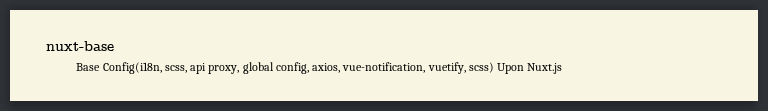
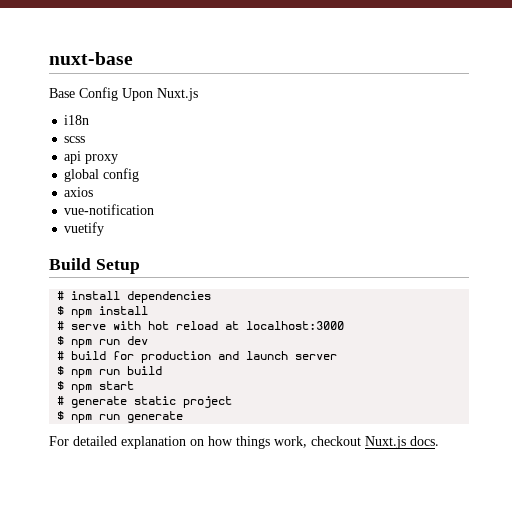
[102,62,563,74] Config(i18n, scss, api proxy, global config, axios, vue-notification, vuetify, scss) Upon Nuxt.js -> [79,87,198,101] [64,115,90,125] [64,136,86,143] [64,151,119,164] [64,168,140,182] [64,187,94,197] [64,204,155,215] [64,222,105,236] [49,258,140,274] [57,291,212,303] [57,306,149,318] [57,321,345,330] [57,336,149,348] [57,351,338,363] [57,366,163,378] [57,381,135,393] [57,396,233,408] [57,411,184,423] [49,436,439,449] Config Upon Nuxt.js // i18n // scss // api proxy // global config // axios // vue-notification // vuetify // Build Setup // # install dependencies // $ npm install // # serve with hot reload at localhost:3000 // $ npm run dev // # build for production and launch server // $ npm run build // $ npm start // # generate static project // $ npm run generate // For detailed explanation on how things work, checkout Nuxt.js docs.

